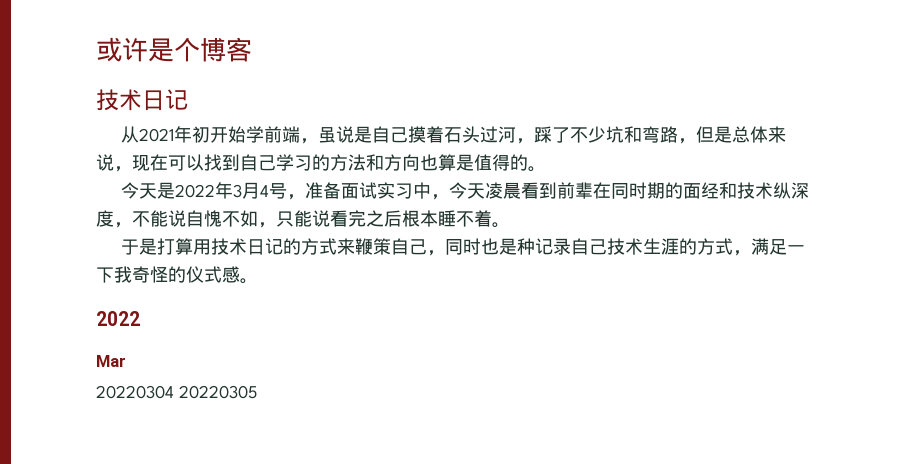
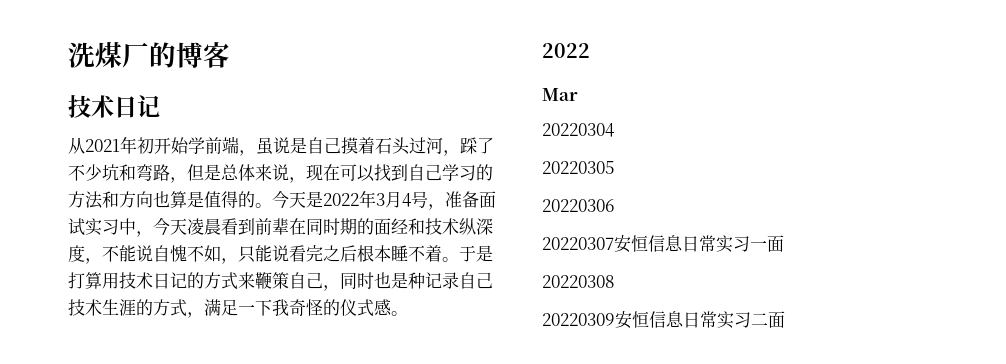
[96,37,200,62] 或许是个 -> [68,41,176,68] 洗煤厂的
(546, 169) // -> (272, 205) none
(510, 225) // -> (459, 259) none
(174, 392) none -> (615, 130) //
(257, 392) none -> [542,199,614,212] [542,235,784,253] [542,275,614,288] [542,311,785,329] // 20220306 // 20220307安恒信息日常实习一面 // 20220308 // 20220309安恒信息日常实习二面

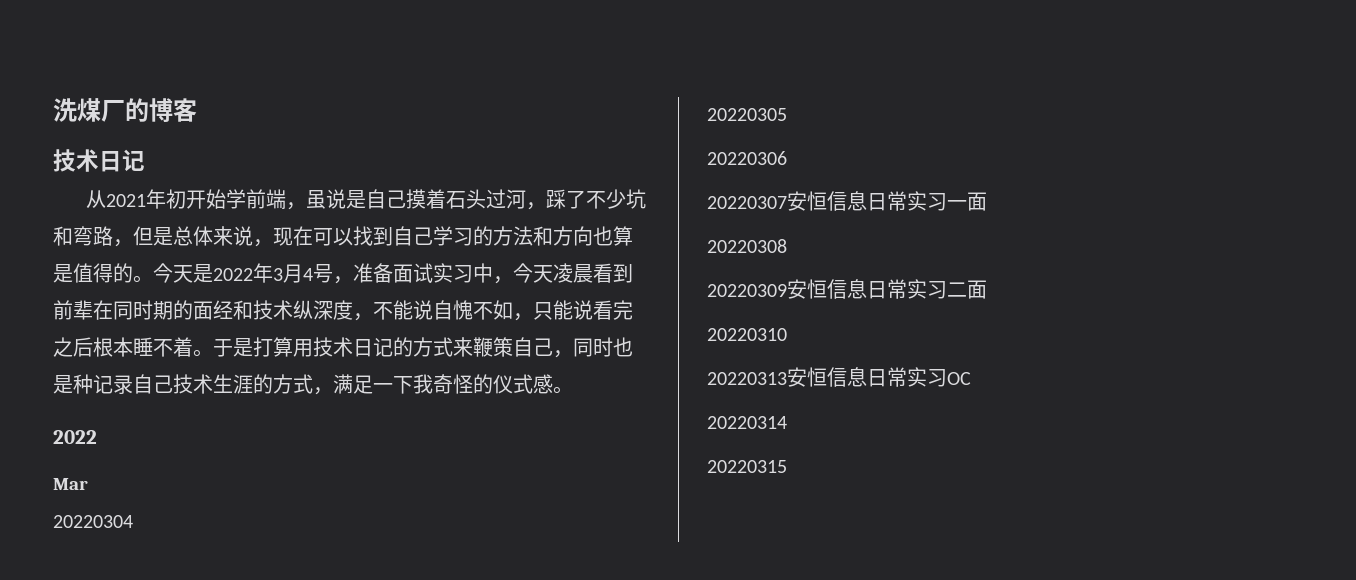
(785, 319) none -> [707,328,787,341] [707,367,971,387] [707,416,787,429] [707,460,787,473] // 20220310 // 20220313安恒信息日常实习OC // 20220314 // 20220315

